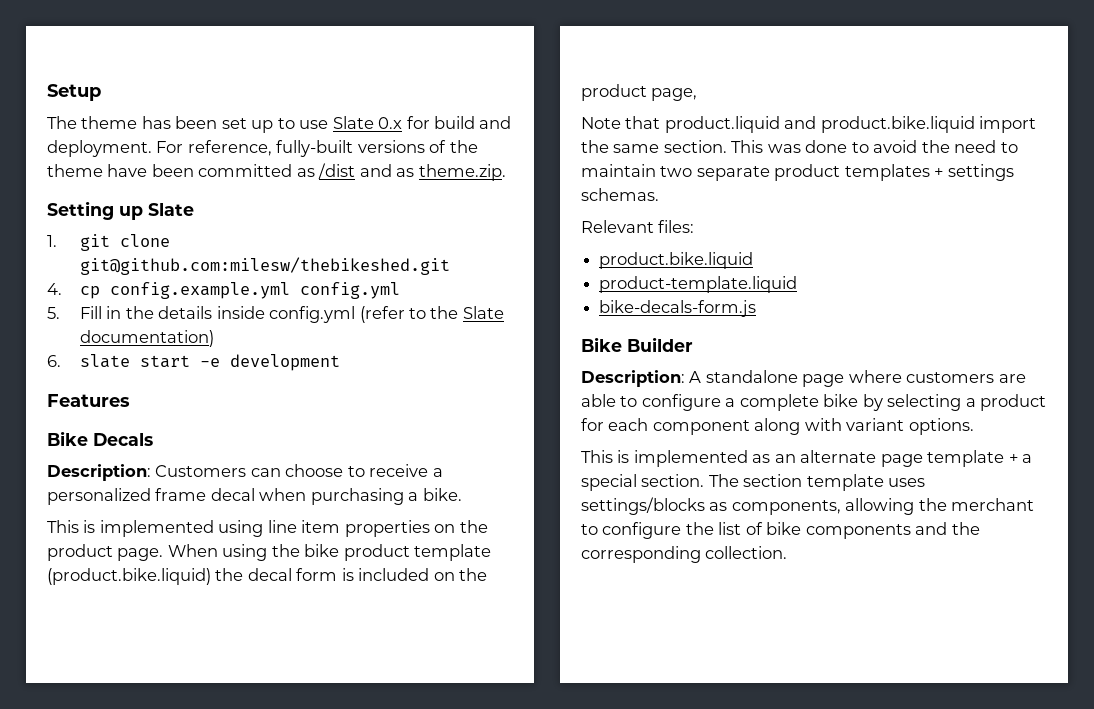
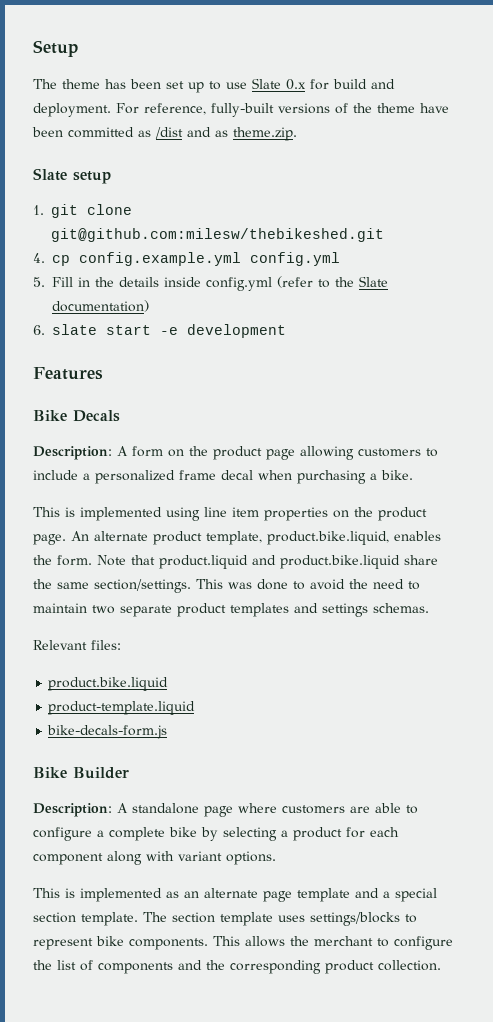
[47,201,194,220] Setting up Slate -> [33,168,111,184] Slate setup
[155,464,429,477] Customers can choose to receive -> [117,446,438,460] [33,470,78,480] A form on the product page allowing customers to include
[167,544,492,561] [47,568,488,585] [581,84,698,101] When using the bike product template (product.bike.liquid) the decal form is included on the product page, // -> [71,531,441,545] [33,555,92,566] An alternate product template, product.bike.liquid, enables the form.
[979,116,1037,133] import -> [404,555,438,565] share
[663,140,727,153] section. -> [94,579,191,593] section/settings.
[934,167,944,177] + -> [294,603,318,613] and
[1008,453,1018,463] + -> [355,888,379,898] and
[641,474,705,487] section. -> [33,912,138,926] section template.
[709,498,915,515] as components, allowing -> [405,914,417,923] [33,936,285,950] to represent bike components. This allows
[766,522,802,535] bike -> (93, 965) none
(701, 554) none -> [325,960,374,974] product

